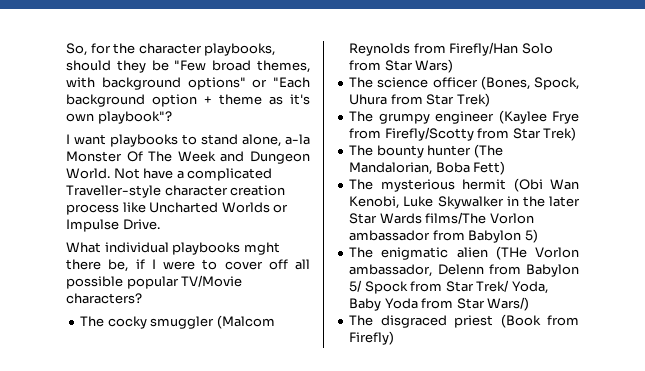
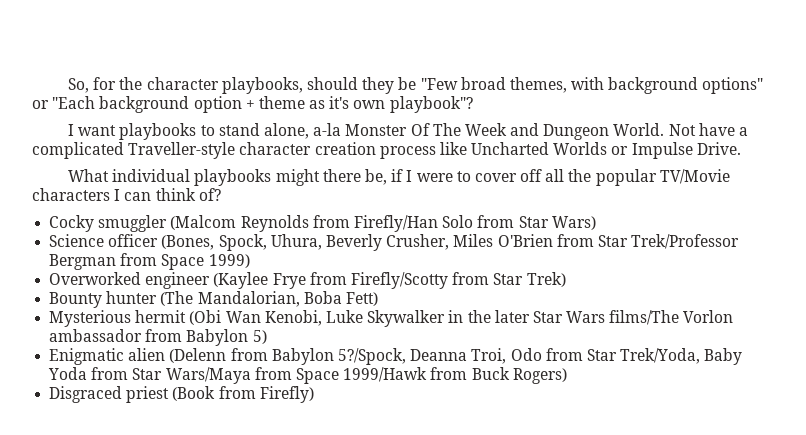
[243,242,280,255] mght -> [275,169,320,186] might
[66,276,123,289] possible -> [568,169,592,182] the
[66,293,142,304] [80,316,147,329] characters? // The cocky -> [32,188,221,201] [49,215,95,232] characters I can think of? // Cocky
[349,77,429,88] The science -> [49,234,105,247] Science
[349,93,490,107] [349,111,430,124] Uhura from Star Trek) // The grumpy -> [270,234,740,251] [49,253,250,270] [49,272,142,285] Uhura, Beverly Crusher, Miles O'Brien from Star Trek/Professor Bergman from Space 1999) // Overworked
[349,145,424,158] The bounty -> [49,292,103,308] Bounty
[349,179,455,192] The mysterious -> [49,310,132,327] Mysterious
[379,213,422,224] Wards -> [566,311,606,323] Wars
[349,246,579,260] [349,264,579,277] [349,280,548,294] [349,297,530,311] [349,315,447,328] The enigmatic alien (THe Vorlon ambassador, Delenn from Babylon 5/ Spock from Star Trek/ Yoda, Baby Yoda from Star Wars/) // The disgraced -> [49,348,743,365] [48,367,567,384] [49,386,123,403] Enigmatic alien (Delenn from Babylon 5?/Spock, Deanna Troi, Odo from Star Trek/Yoda, Baby Yoda from Star Wars/Maya from Space 1999/Hawk from Buck Rogers) // Disgraced

